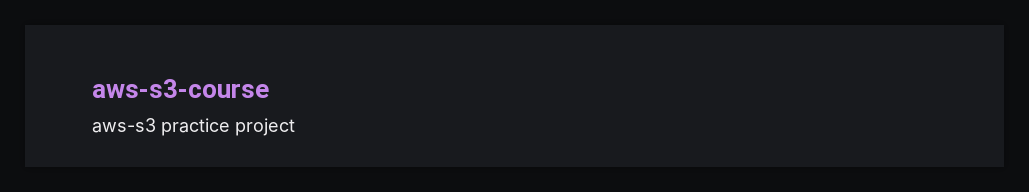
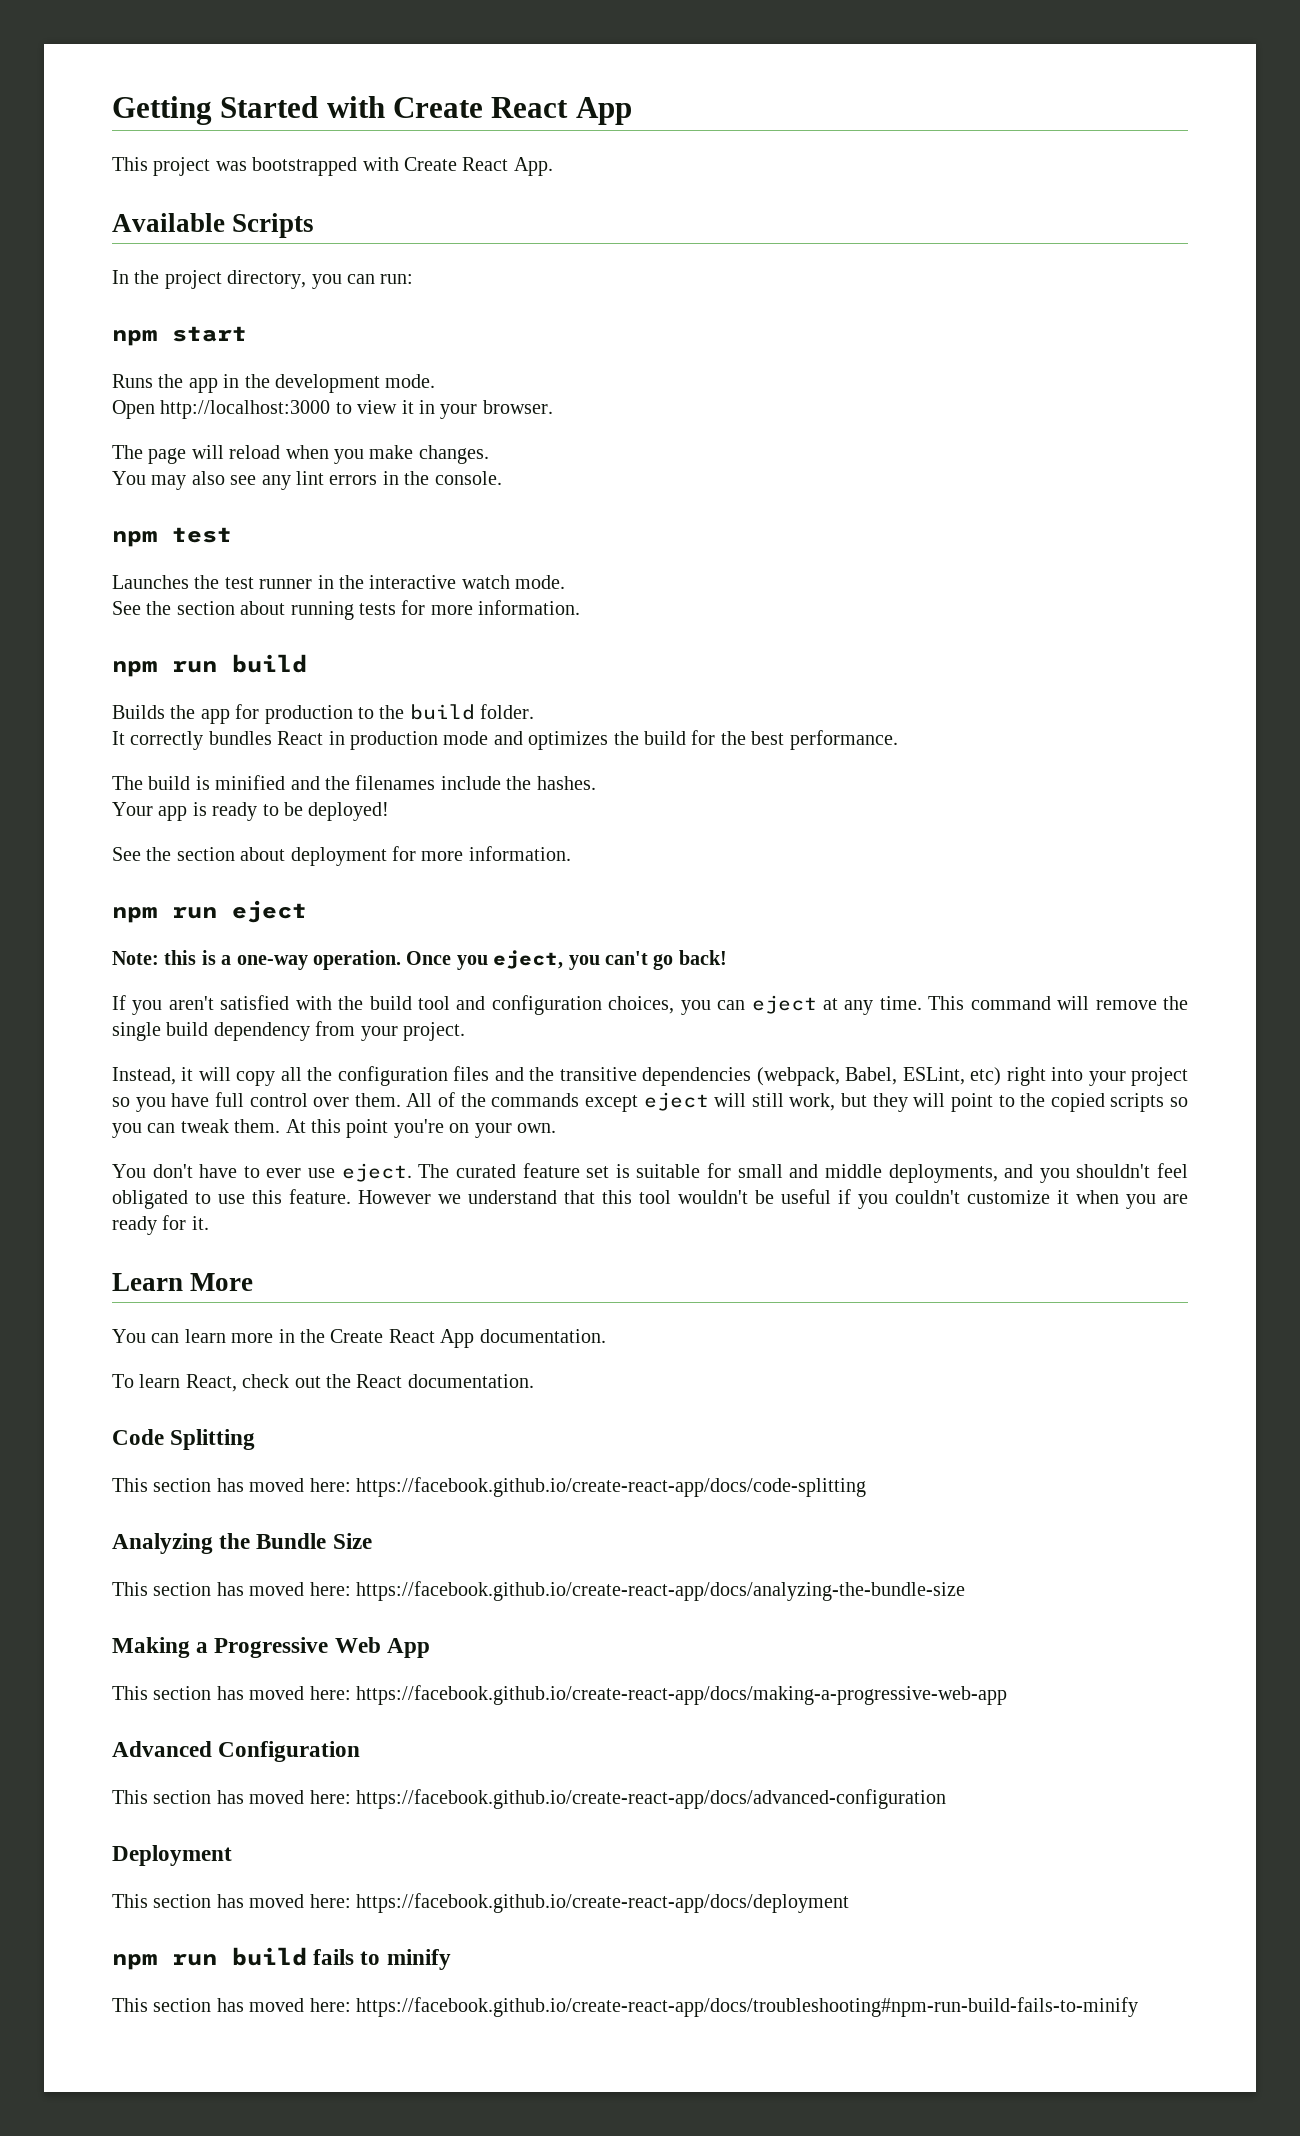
[92,79,269,98] [92,118,295,136] aws-s3-course // aws-s3 practice project -> [112,96,632,125] [112,157,553,176] [112,213,315,238] [112,270,414,289] [112,326,247,346] [112,374,436,393] [112,400,553,419] [112,445,489,464] [112,471,502,490] [112,527,232,547] [112,575,566,589] [112,600,581,620] [112,654,307,677] [112,704,535,724] [112,730,898,750] [112,775,596,790] [112,802,390,821] [112,846,571,866] [112,900,307,923] [112,950,727,970] [112,995,1189,1015] [112,1021,465,1041] [112,1066,1189,1086] [112,1092,1188,1112] [112,1119,556,1138] [112,1163,1188,1183] [112,1189,1188,1209] [112,1215,209,1235] [112,1273,254,1291] [112,1329,606,1348] [112,1374,534,1392] [112,1429,256,1450] [112,1477,866,1497] [112,1533,372,1554] [112,1581,965,1601] [112,1637,430,1658] [112,1685,1007,1705] [112,1741,361,1762] [112,1789,946,1809] [112,1845,232,1866] [112,1893,849,1913] [112,1947,451,1970] [112,1997,1138,2017] Getting Started with Create React App // This project was bootstrapped with Create React App. // Available Scripts // In the project directory, you can run: // npm start // Runs the app in the development mode. // Open http://localhost:3000 to view it in your browser. // The page will reload when you make changes. // You may also see any lint errors in the console. // npm test // Launches the test runner in the interactive watch mode. // See the section about running tests for more information. // npm run build // Builds the app for production to the build folder. // It correctly bundles React in production mode and optimizes the build for the best performance. // The build is minified and the filenames include the hashes. // Your app is ready to be deployed! // See the section about deployment for more information. // npm run eject // Note: this is a one-way operation. Once you eject, you can't go back! // If you aren't satisfied with the build tool and configuration choices, you can eject at any time. This command will remove the single build dependency from your project. // Instead, it will copy all the configuration files and the transitive dependencies (webpack, Babel, ESLint, etc) right into your project so you have full control over them. All of the commands except eject will still work, but they will point to the copied scripts so you can tweak them. At this point you're on your own. // You don't have to ever use eject. The curated feature set is suitable for small and middle deployments, and you shouldn't feel obligated to use this feature. However we understand that this tool wouldn't be useful if you couldn't customize it when you are ready for it. // Learn More // You can learn more in the Create React App documentation. // To learn React, check out the React documentation. // Code Splitting // This section has moved here: https://facebook.github.io/create-react-app/docs/code-splitting // Analyzing the Bundle Size // This section has moved here: https://facebook.github.io/create-react-app/docs/analyzing-the-bundle-size // Making a Progressive Web App // This section has moved here: https://facebook.github.io/create-react-app/docs/making-a-progressive-web-app // Advanced Configuration // This section has moved here: https://facebook.github.io/create-react-app/docs/advanced-configuration // Deployment // This section has moved here: https://facebook.github.io/create-react-app/docs/deployment // npm run build fails to minify // This section has moved here: https://facebook.github.io/create-react-app/docs/troubleshooting#npm-run-build-fails-to-minify

